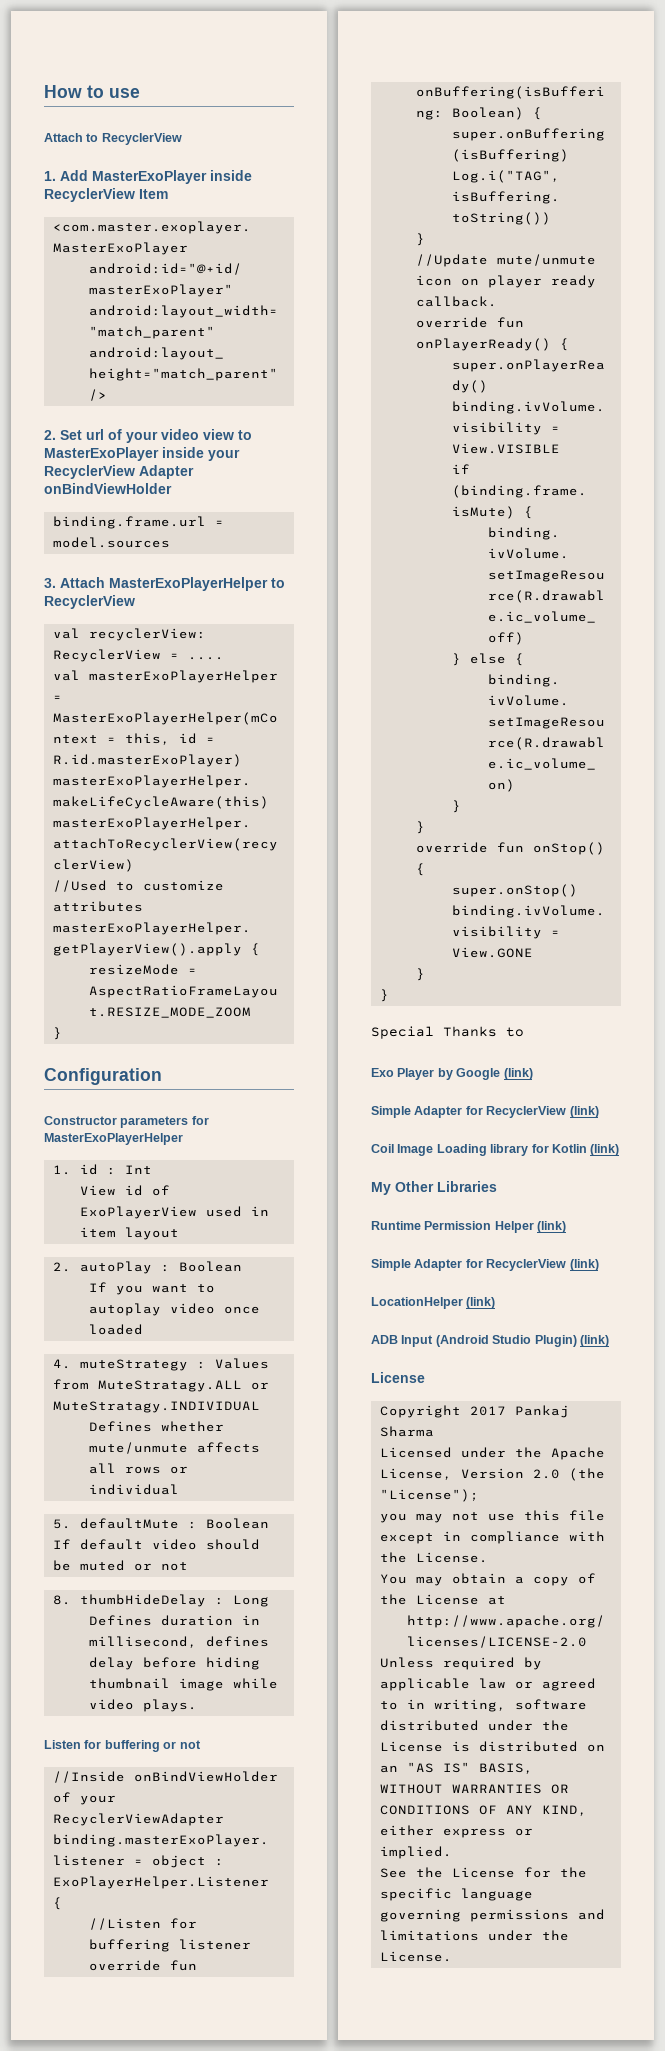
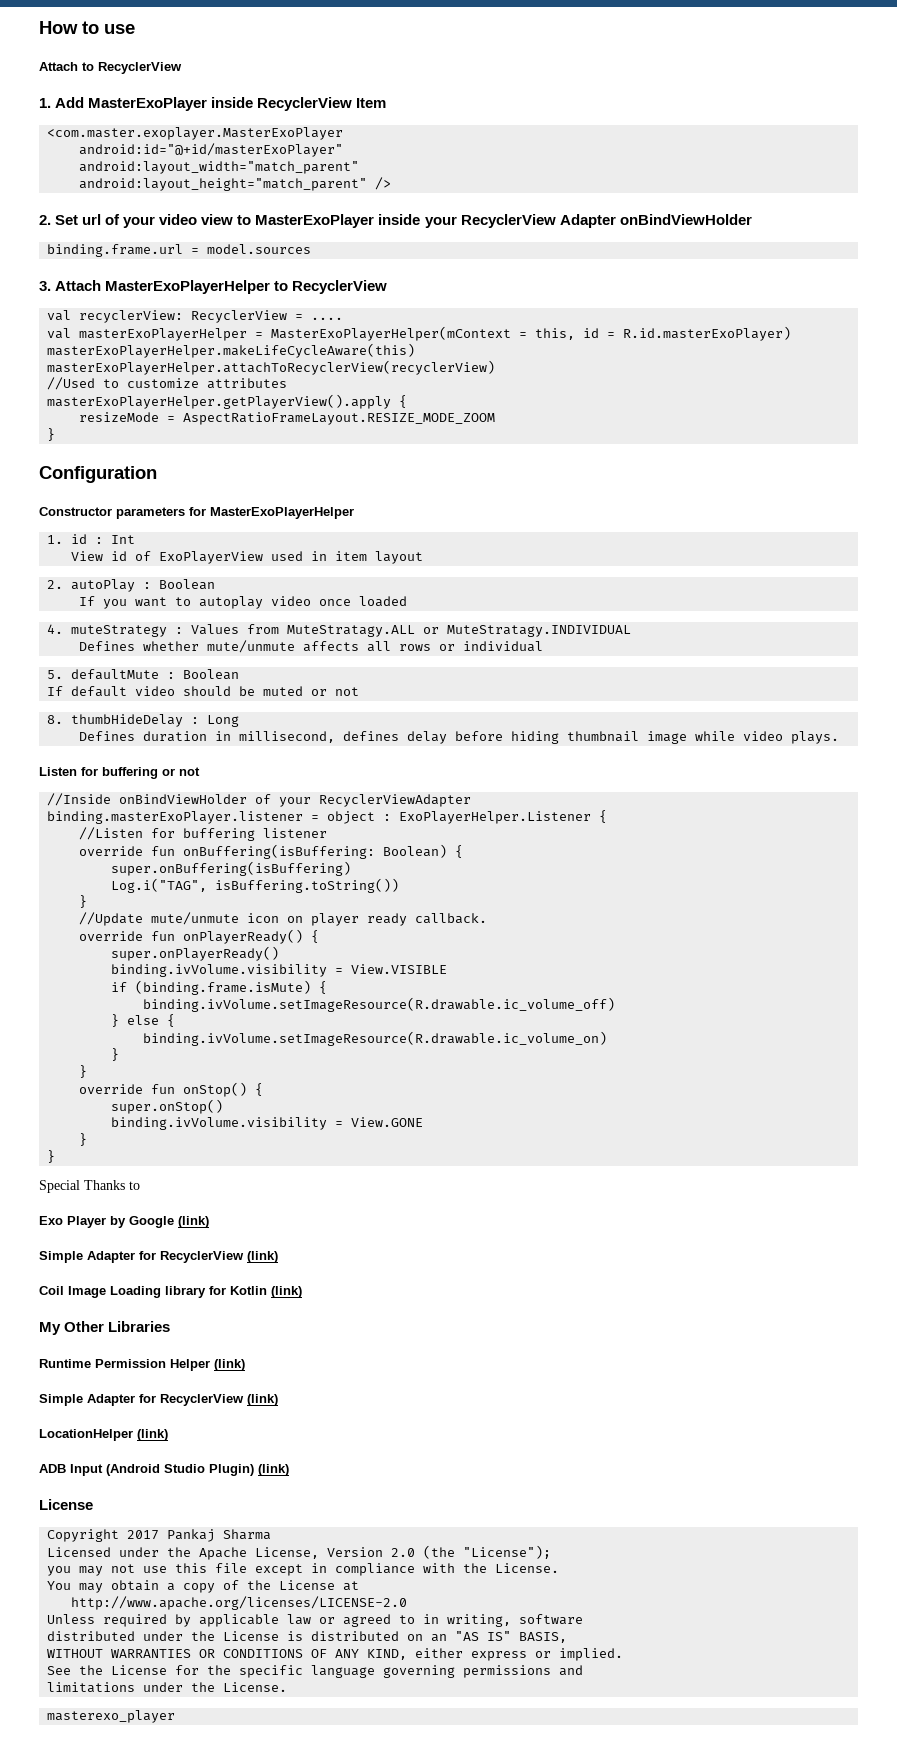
(452, 1956) none -> [47,1710,176,1723] // masterexo_player

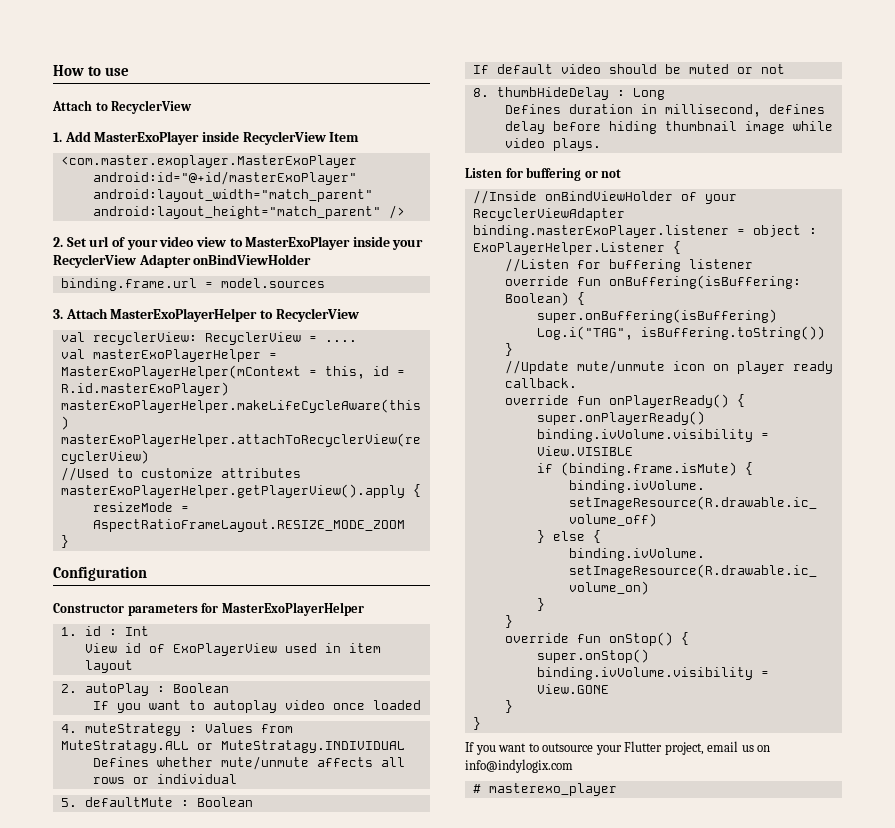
[39,1180,140,1193] [39,1216,209,1228] [39,1251,278,1263] [39,1286,302,1298] [39,1321,171,1335] [39,1359,245,1371] [39,1394,278,1406] [39,1429,168,1441] [39,1464,289,1476] [39,1499,93,1510] [47,1529,272,1542] [47,1545,552,1560] [47,1563,560,1576] [47,1580,360,1593] [71,1596,408,1610] [47,1614,584,1627] [47,1631,568,1643] [47,1648,624,1661] [47,1665,584,1678] [47,1682,288,1693] Special Thanks to // Exo Player by Google (link) // Simple Adapter for RecyclerView (link) // Coil Image Loading library for Kotlin (link) // My Other Libraries // Runtime Permission Helper (link) // Simple Adapter for RecyclerView (link) // LocationHelper (link) // ADB Input (Android Studio Plugin) (link) // License // Copyright 2017 Pankaj Sharma // Licensed under the Apache License, Version 2.0 (the "License"); // you may not use this file except in compliance with the License. // You may obtain a copy of the License at // http://www.apache.org/licenses/LICENSE-2.0 // Unless required by applicable law or agreed to in writing, software // distributed under the License is distributed on an "AS IS" BASIS, // WITHOUT WARRANTIES OR CONDITIONS OF ANY KIND, either express or implied. // See the License for the specific language governing permissions and // limitations under the License. // -> [465,741,771,755] [465,759,573,773] [472,784,481,793] If you want to outsource your Flutter project, email us on info@indylogix.com // #

